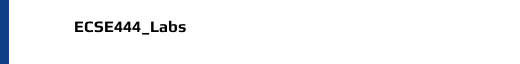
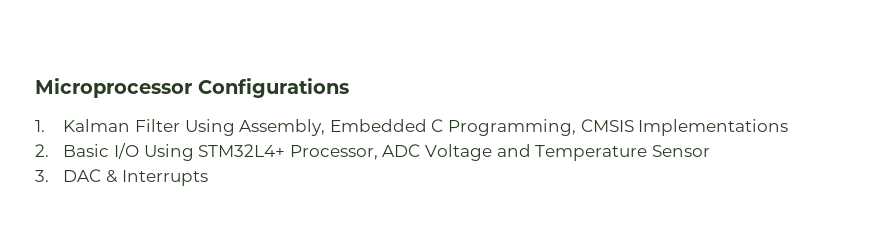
[74,20,186,35] ECSE444_Labs -> [35,78,349,98] [35,119,789,136] [35,143,710,161] [35,169,208,186] Microprocessor Configurations // 1. Kalman Filter Using Assembly, Embedded C Programming, CMSIS Implementations // 2. Basic I/O Using STM32L4+ Processor, ADC Voltage and Temperature Sensor // 3. DAC & Interrupts

